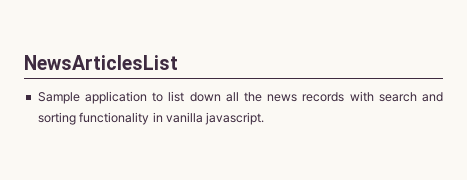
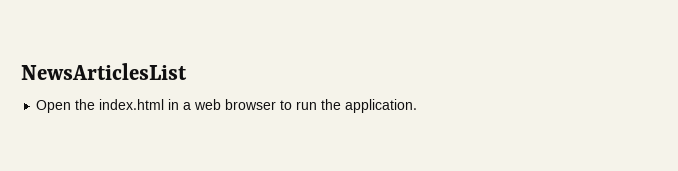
[37,91,443,104] [37,112,265,125] Sample application to list down all the news records with search and sorting functionality in vanilla javascript. -> [36,99,418,113] Open the index.html in a web browser to run the application.

